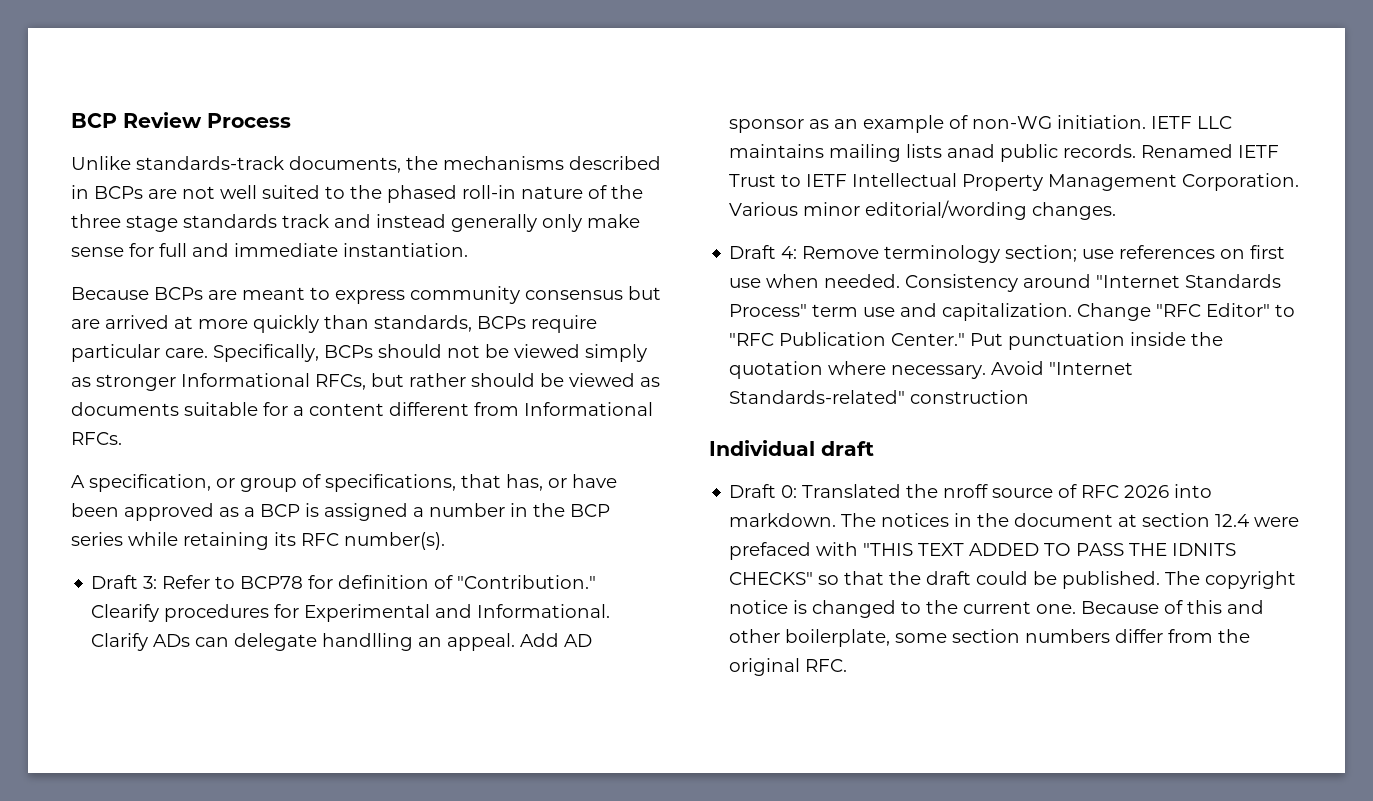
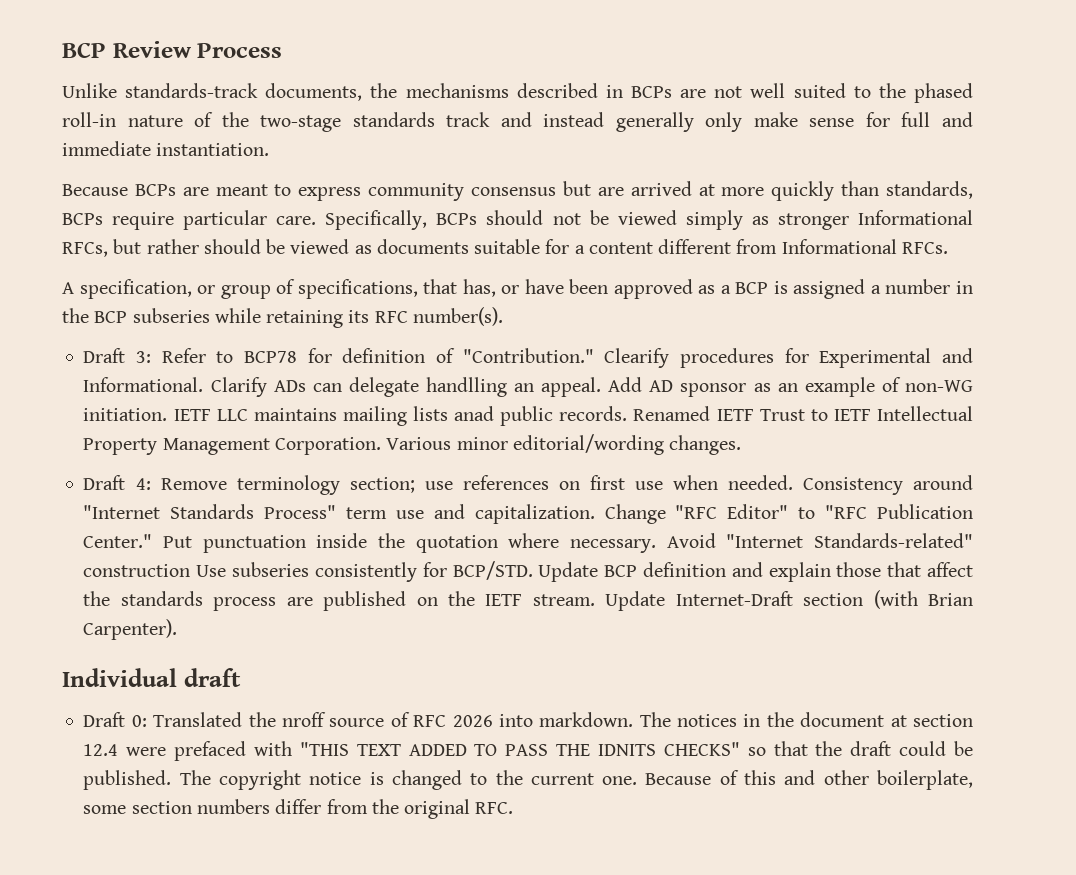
[71,214,178,232] three stage -> [260,115,342,132] two-stage
[71,532,123,546] series -> [132,308,210,323] subseries
(1030, 397) none -> [196,561,974,582] [83,590,974,611] [83,619,178,640] Use subseries consistently for BCP/STD. Update BCP definition and explain those that affect the standards process are published on the IETF stream. Update Internet-Draft section (with Brian Carpenter).

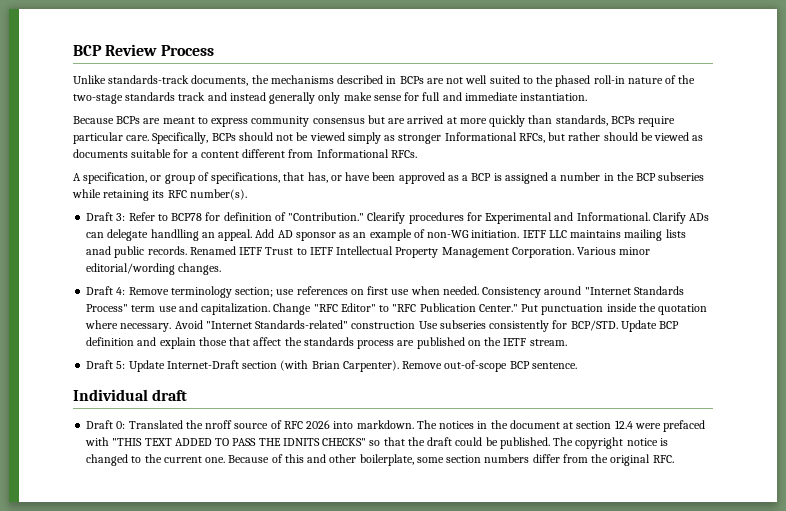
(595, 600) none -> [86,360,126,369] // Draft 5:
(178, 629) none -> [402,360,577,372] Remove out-of-scope BCP sentence.

